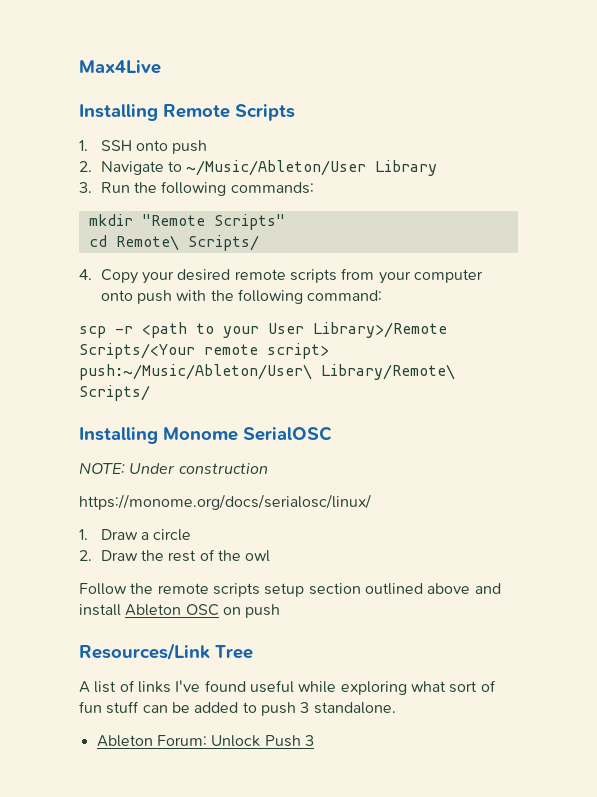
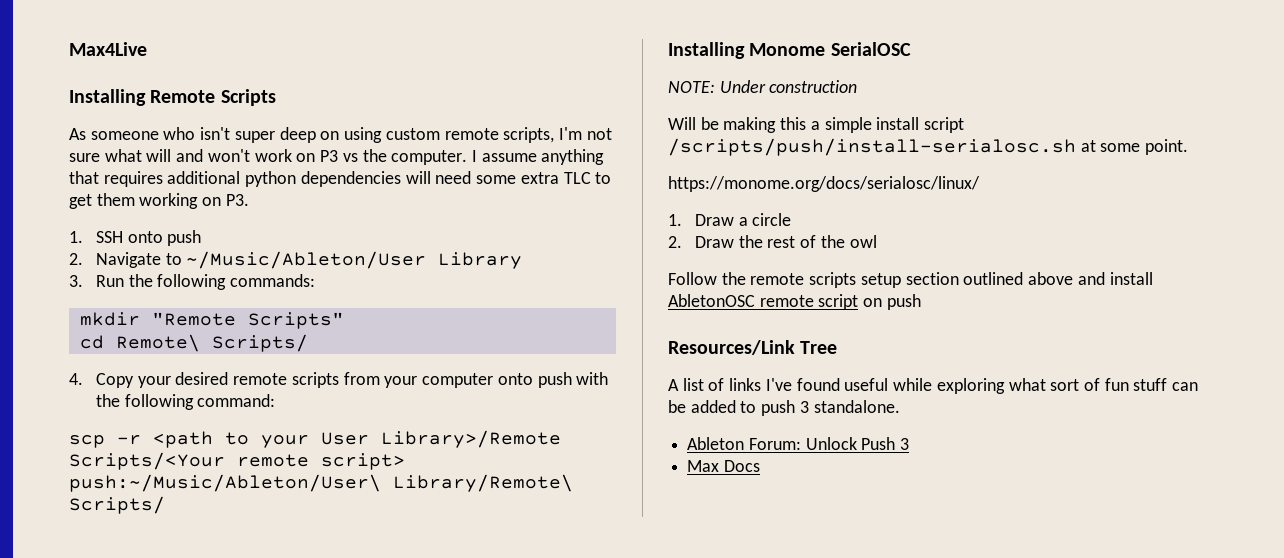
(295, 112) none -> [69,127,612,143] [69,149,605,165] [69,171,612,187] [69,193,249,209] // As someone who isn't super deep on using custom remote scripts, I'm not sure what will and won't work on P3 vs the computer. I assume anything that requires additional python dependencies will need some extra TLC to get them working on P3.
(268, 468) none -> [668,117,965,133] [668,138,1189,156] // Will be making this a simple install script /scripts/push/install-serialosc.sh at some point.
[125,604,219,616] Ableton OSC -> [668,294,859,310] AbletonOSC remote script
(314, 740) none -> [687,460,760,472] // Max Docs

